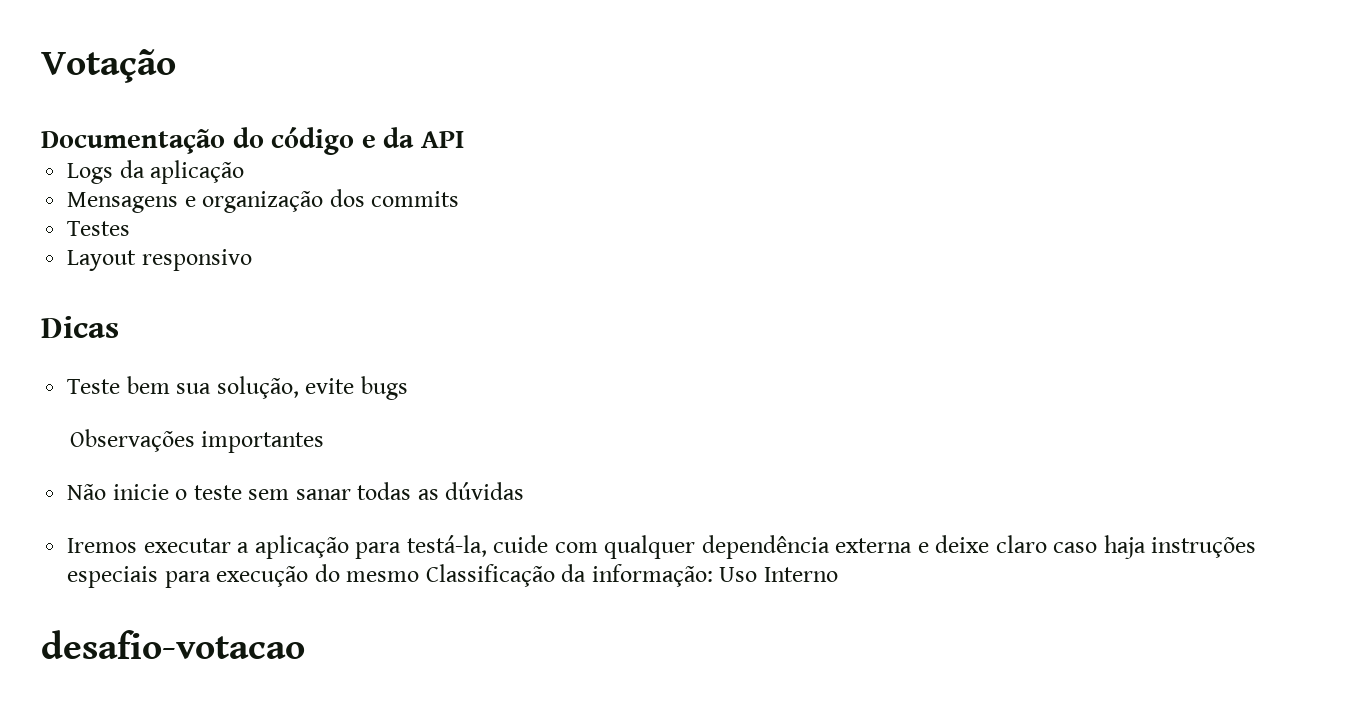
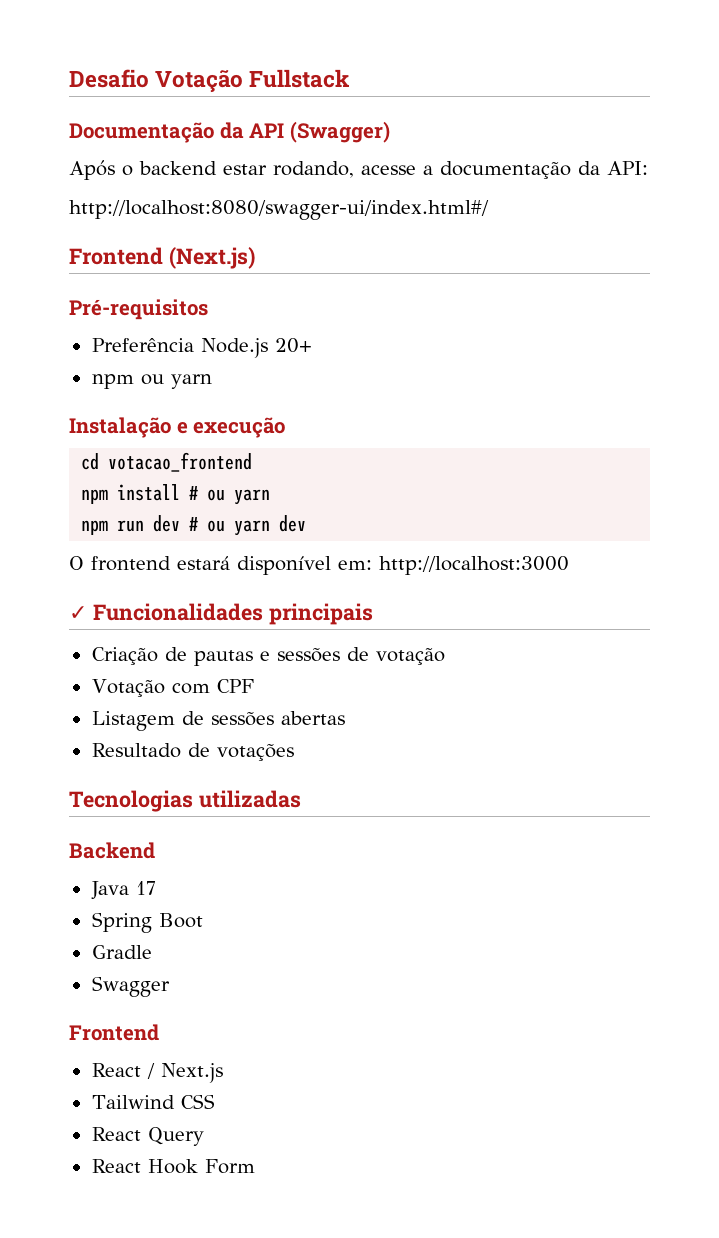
[41,49,176,83] Votação -> [69,69,351,93] Desafio Votação Fullstack
[232,127,376,155] do código e -> (214, 132) none
[67,160,245,184] [67,189,460,213] [67,221,131,236] [67,249,252,271] [41,316,119,338] [67,376,408,400] [69,429,324,453] [67,482,525,500] [67,535,1257,559] [67,564,838,588] [41,630,305,659] // Logs da aplicação // Mensagens e organização dos commits // Testes // Layout responsivo // Dicas // Teste bem sua solução, evite bugs // Observações importantes // Não inicie o teste sem sanar todas as dúvidas // Iremos executar a aplicação para testá-la, cuide com qualquer dependência externa e deixe claro caso haja instruções especiais para execução do mesmo Classificação da informação: Uso Interno // desafio-votacao -> [289,121,390,143] [69,160,648,180] [69,200,489,220] [69,247,255,269] [69,299,208,320] [91,338,312,358] [91,374,212,389] [69,417,286,438] [81,452,253,472] [81,484,271,505] [81,515,307,536] [69,556,569,575] [69,603,373,625] [91,647,445,666] [91,679,254,697] [91,711,345,731] [91,743,294,761] [69,790,301,812] [69,842,155,859] [90,881,156,900] [91,912,203,933] [91,945,152,959] [91,976,170,997] [69,1024,159,1041] [91,1063,223,1083] [91,1094,215,1109] [91,1127,204,1146] [91,1159,255,1174] (Swagger) // Após o backend estar rodando, acesse a documentação da API: // http://localhost:8080/swagger-ui/index.html#/ // Frontend (Next.js) // Pré-requisitos // Preferência Node.js 20+ // npm ou yarn // Instalação e execução // cd votacao_frontend // npm install # ou yarn // npm run dev # ou yarn dev // O frontend estará disponível em: http://localhost:3000 // ✓ Funcionalidades principais // Criação de pautas e sessões de votação // Votação com CPF // Listagem de sessões abertas // Resultado de votações // Tecnologias utilizadas // Backend // Java 17 // Spring Boot // Gradle // Swagger // Frontend // React / Next.js // Tailwind CSS // React Query // React Hook Form

